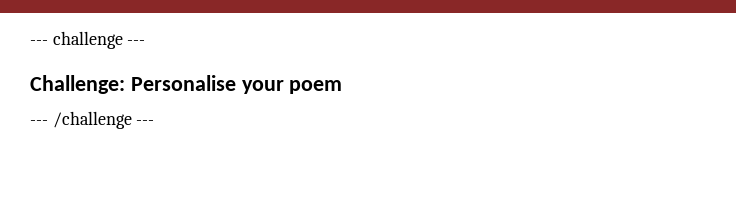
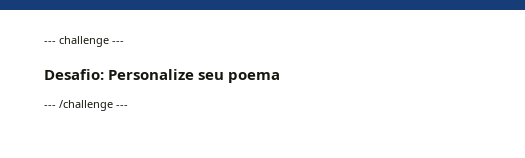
[30,75,343,94] Challenge: Personalise your poem -> [44,69,281,83] Desafio: Personalize seu poema

